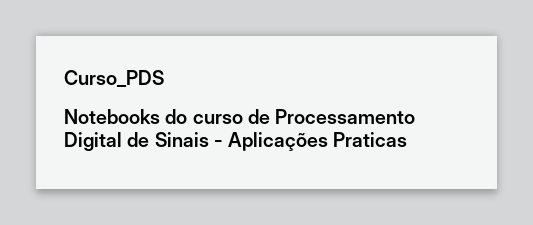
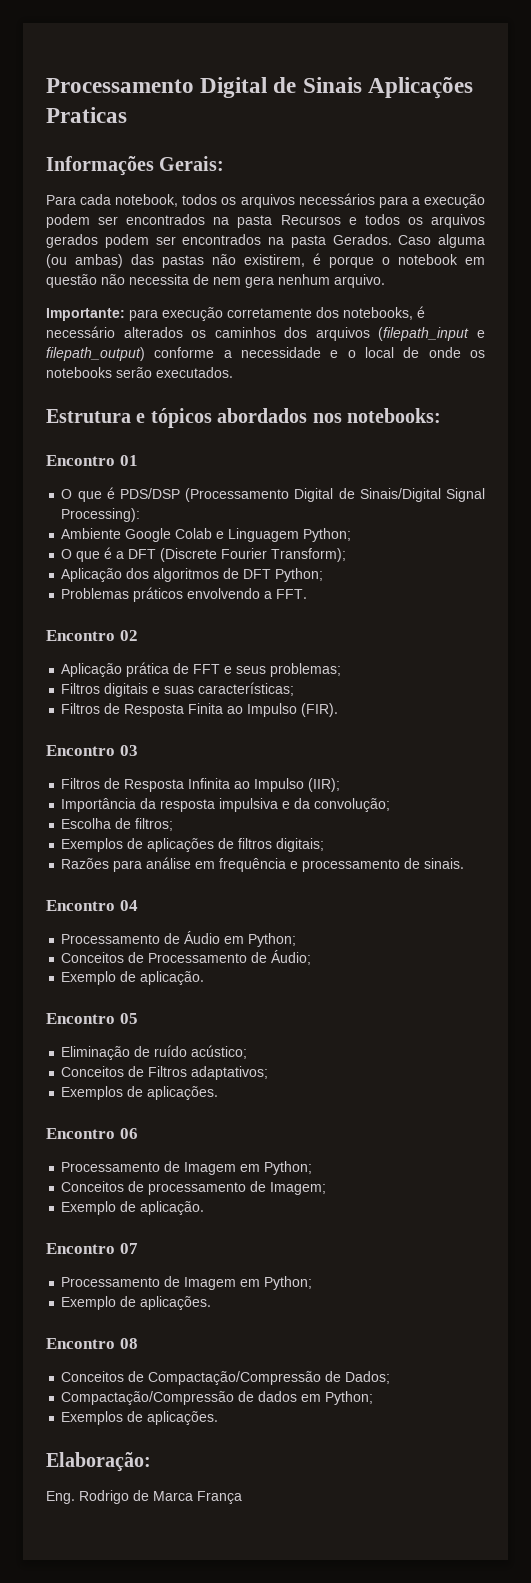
[64,70,164,87] [64,109,270,124] Curso_PDS // Notebooks do curso de -> (46, 85) none
[213,140,223,147] - -> (362, 85) none
(408, 139) none -> [46,156,225,176] [46,193,485,208] [46,214,485,228] [46,234,485,248] [46,253,485,268] [46,274,385,288] [46,306,425,321] [46,326,485,341] [46,347,485,361] [46,367,233,378] [46,408,441,428] [46,455,138,466] [61,487,485,502] [61,508,141,522] [61,528,352,542] [61,547,347,562] [61,568,324,582] [61,587,308,602] [46,630,138,641] [61,662,342,677] [61,682,295,697] [61,703,339,717] [46,745,138,756] [61,778,341,792] [61,798,391,812] [61,818,174,831] [61,838,325,852] [61,857,465,872] [46,900,138,911] [61,931,297,947] [61,950,312,965] [61,971,205,985] [46,1013,138,1024] [61,1045,248,1060] [61,1066,269,1080] [61,1086,219,1100] [46,1128,138,1139] [61,1161,313,1175] [61,1181,327,1195] [61,1201,205,1215] [46,1243,138,1254] [61,1276,313,1290] [61,1296,212,1310] [46,1338,138,1349] [61,1371,391,1385] [61,1391,374,1405] [61,1411,219,1425] [46,1452,151,1472] [46,1490,242,1504] // Informações Gerais: // Para cada notebook, todos os arquivos necessários para a execução podem ser encontrados na pasta Recursos e todos os arquivos gerados podem ser encontrados na pasta Gerados. Caso alguma (ou ambas) das pastas não existirem, é porque o notebook em questão não necessita de nem gera nenhum arquivo. // Importante: para execução corretamente dos notebooks, é necessário alterados os caminhos dos arquivos (filepath_input e filepath_output) conforme a necessidade e o local de onde os notebooks serão executados. // Estrutura e tópicos abordados nos notebooks: // Encontro 01 // O que é PDS/DSP (Processamento Digital de Sinais/Digital Signal Processing): // Ambiente Google Colab e Linguagem Python; // O que é a DFT (Discrete Fourier Transform); // Aplicação dos algoritmos de DFT Python; // Problemas práticos envolvendo a FFT. // Encontro 02 // Aplicação prática de FFT e seus problemas; // Filtros digitais e suas características; // Filtros de Resposta Finita ao Impulso (FIR). // Encontro 03 // Filtros de Resposta Infinita ao Impulso (IIR); // Importância da resposta impulsiva e da convolução; // Escolha de filtros; // Exemplos de aplicações de filtros digitais; // Razões para análise em frequência e processamento de sinais. // Encontro 04 // Processamento de Áudio em Python; // Conceitos de Processamento de Áudio; // Exemplo de aplicação. // Encontro 05 // Eliminação de ruído acústico; // Conceitos de Filtros adaptativos; // Exemplos de aplicações. // Encontro 06 // Processamento de Imagem em Python; // Conceitos de processamento de Imagem; // Exemplo de aplicação. // Encontro 07 // Processamento de Imagem em Python; // Exemplo de aplicações. // Encontro 08 // Conceitos de Compactação/Compressão de Dados; // Compactação/Compressão de dados em Python; // Exemplos de aplicações. // Elaboração: // Eng. Rodrigo de Marca França

